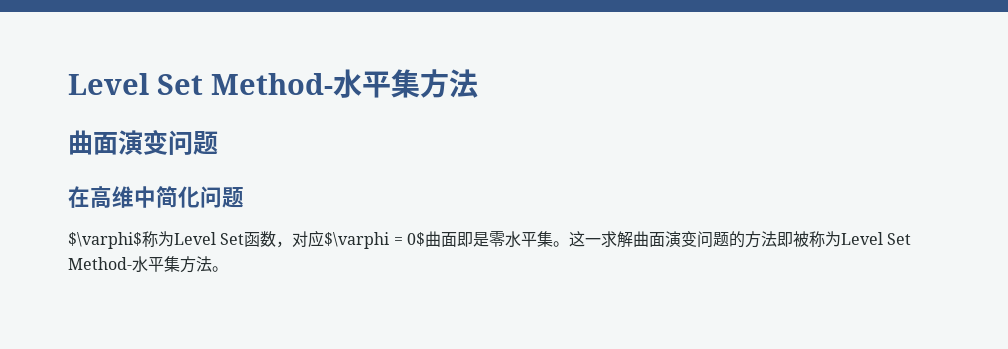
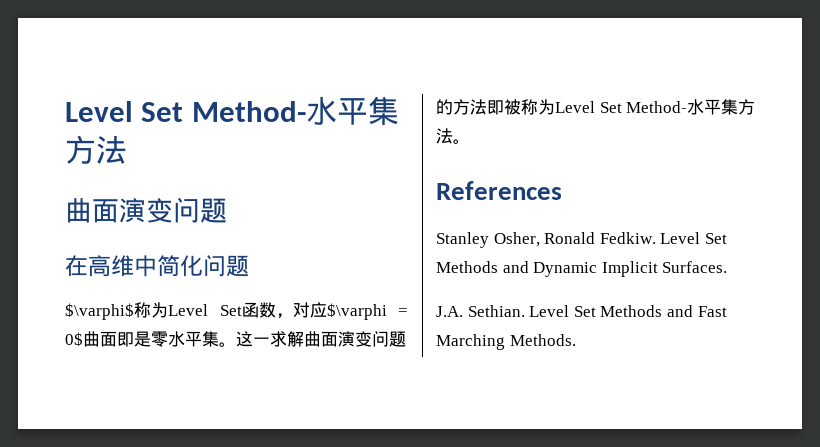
(228, 269) none -> [436,181,562,200] [436,232,727,248] [436,261,728,277] [436,305,727,317] [436,334,576,350] // References // Stanley Osher, Ronald Fedkiw. Level Set Methods and Dynamic Implicit Surfaces. // J.A. Sethian. Level Set Methods and Fast Marching Methods.

